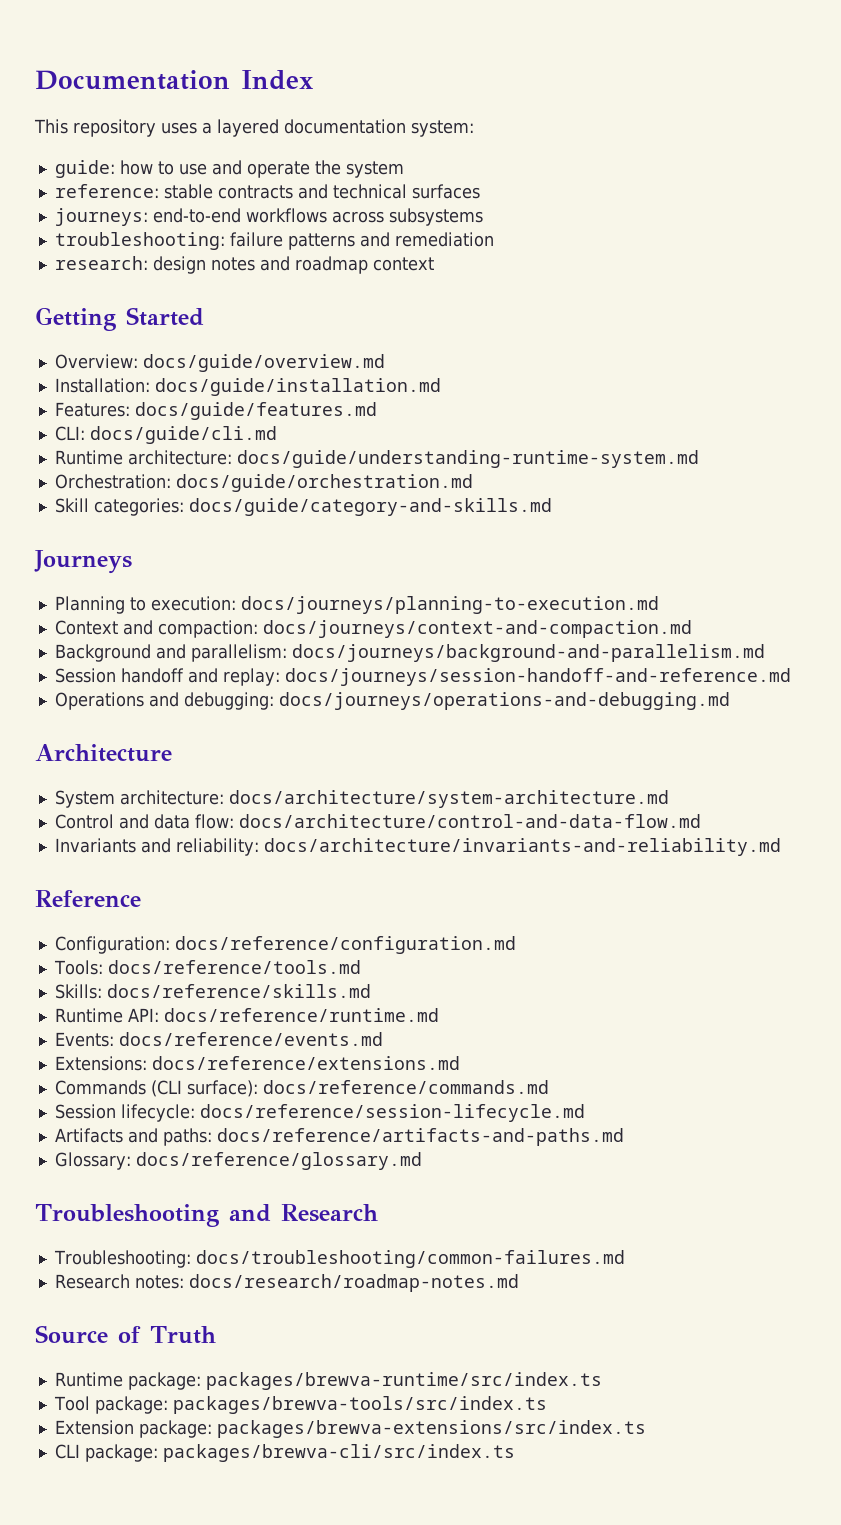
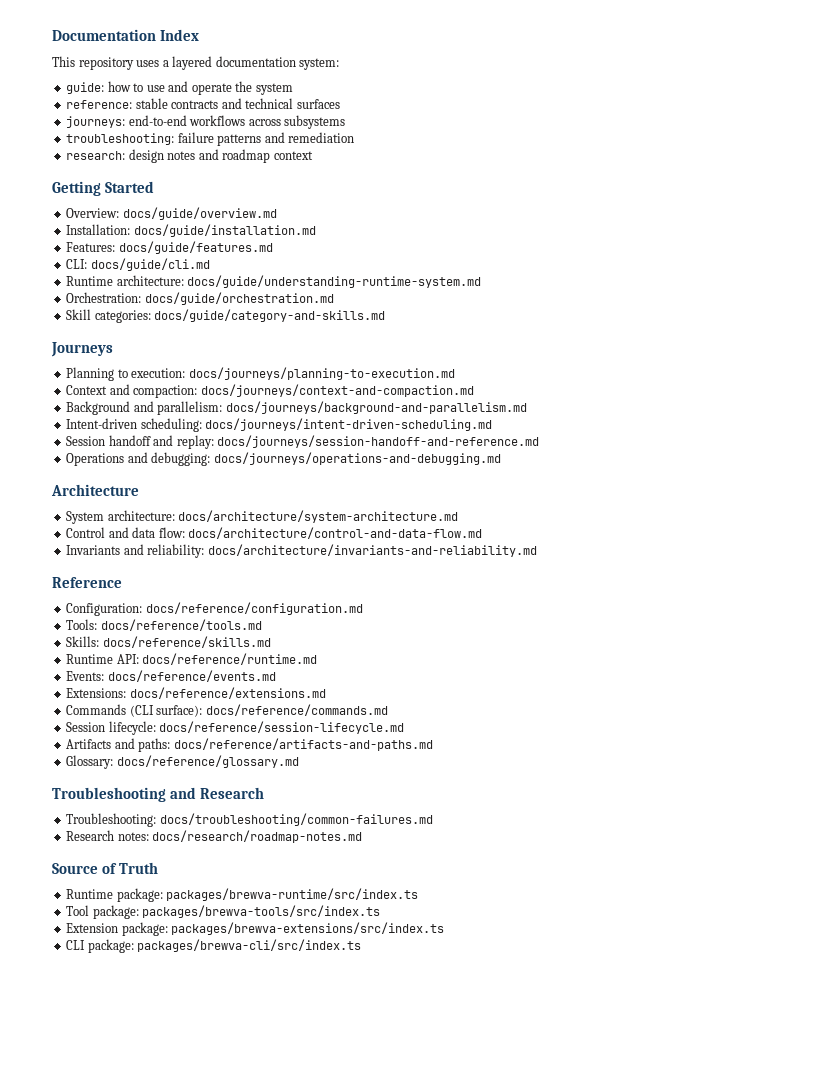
(765, 653) none -> [66,418,493,432] // Intent-driven scheduling: docs/journeys/intent-driven-scheduling.md

